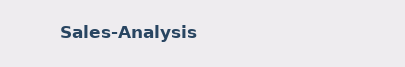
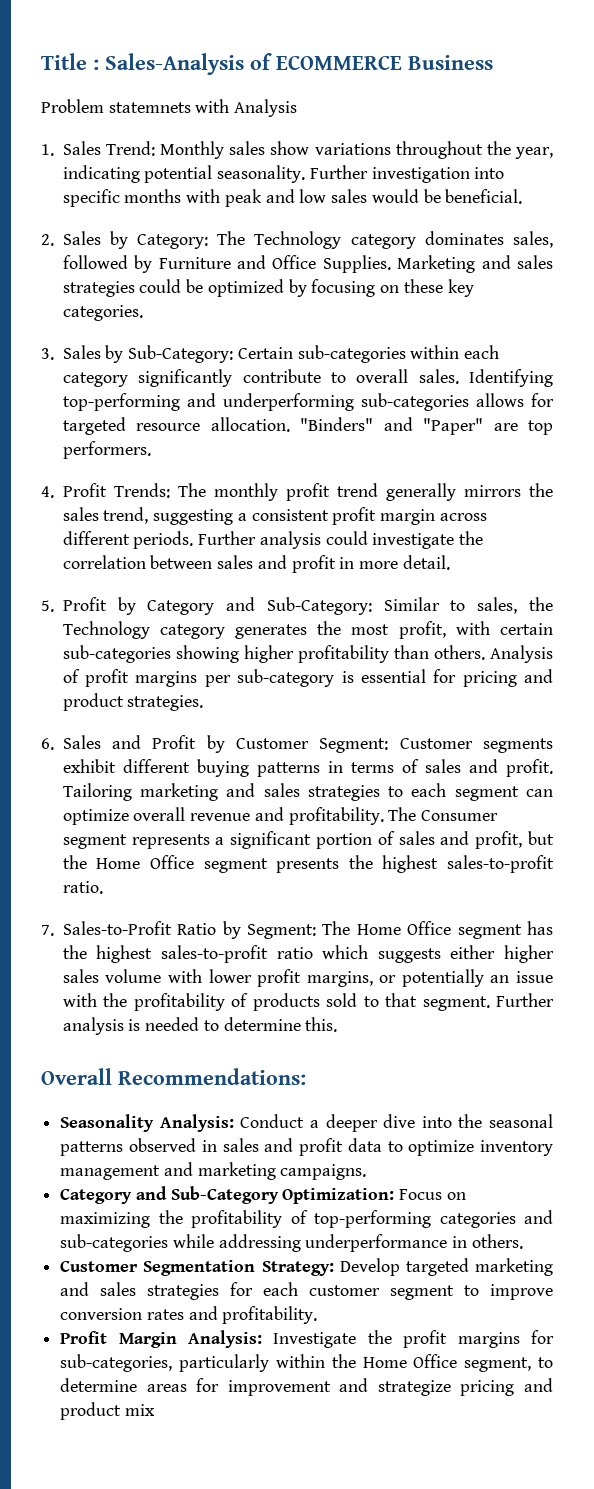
[60,25,197,42] Sales-Analysis -> [41,53,493,75] [41,99,298,117] [41,141,553,159] [62,165,505,183] [62,189,523,207] [41,231,553,249] [62,255,553,273] [62,279,474,297] [62,305,143,321] [41,345,500,363] [62,369,553,387] [62,393,554,411] [62,417,553,435] [62,441,151,459] [41,483,553,501] [62,507,487,525] [62,531,484,549] [62,555,450,573] [41,597,553,615] [62,621,554,639] [62,645,554,663] [62,669,553,687] [62,693,204,711] [41,735,553,753] [62,759,553,777] [62,783,553,801] [62,807,499,825] [62,831,554,849] [62,855,554,873] [62,881,103,894] [41,921,553,939] [62,945,554,963] [62,969,553,987] [62,993,554,1011] [62,1017,338,1035] [41,1068,306,1085] [60,1114,553,1132] [60,1138,553,1156] [60,1162,367,1180] [60,1186,466,1204] [60,1210,553,1228] [60,1234,523,1252] [60,1258,553,1276] [60,1282,553,1300] [60,1306,318,1324] [60,1330,555,1348] [60,1354,553,1372] [60,1378,553,1396] [60,1402,155,1420] Title : Sales-Analysis of ECOMMERCE Business // Problem statemnets with Analysis // 1. Sales Trend: Monthly sales show variations throughout the year, indicating potential seasonality. Further investigation into specific months with peak and low sales would be beneficial. // 2. Sales by Category: The Technology category dominates sales, followed by Furniture and Office Supplies. Marketing and sales strategies could be optimized by focusing on these key categories. // 3. Sales by Sub-Category: Certain sub-categories within each category significantly contribute to overall sales. Identifying top-performing and underperforming sub-categories allows for targeted resource allocation. "Binders" and "Paper" are top performers. // 4. Profit Trends: The monthly profit trend generally mirrors the sales trend, suggesting a consistent profit margin across different periods. Further analysis could investigate the correlation between sales and profit in more detail. // 5. Profit by Category and Sub-Category: Similar to sales, the Technology category generates the most profit, with certain sub-categories showing higher profitability than others. Analysis of profit margins per sub-category is essential for pricing and product strategies. // 6. Sales and Profit by Customer Segment: Customer segments exhibit different buying patterns in terms of sales and profit. Tailoring marketing and sales strategies to each segment can optimize overall revenue and profitability. The Consumer segment represents a significant portion of sales and profit, but the Home Office segment presents the highest sales-to-profit ratio. // 7. Sales-to-Profit Ratio by Segment: The Home Office segment has the highest sales-to-profit ratio which suggests either higher sales volume with lower profit margins, or potentially an issue with the profitability of products sold to that segment. Further analysis is needed to determine this. // Overall Recommendations: // Seasonality Analysis: Conduct a deeper dive into the seasonal patterns observed in sales and profit data to optimize inventory management and marketing campaigns. // Category and Sub-Category Optimization: Focus on maximizing the profitability of top-performing categories and sub-categories while addressing underperformance in others. // Customer Segmentation Strategy: Develop targeted marketing and sales strategies for each customer segment to improve conversion rates and profitability. // Profit Margin Analysis: Investigate the profit margins for sub-categories, particularly within the Home Office segment, to determine areas for improvement and strategize pricing and product mix

